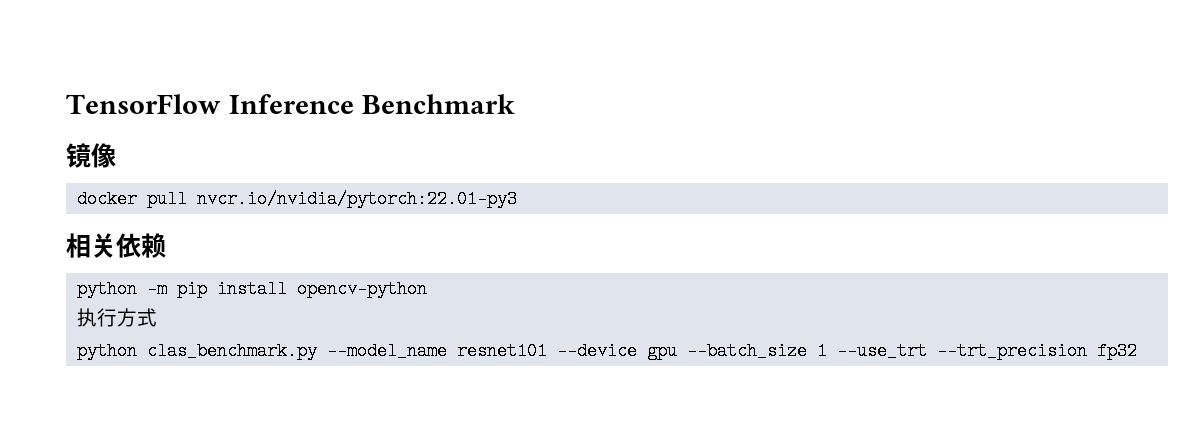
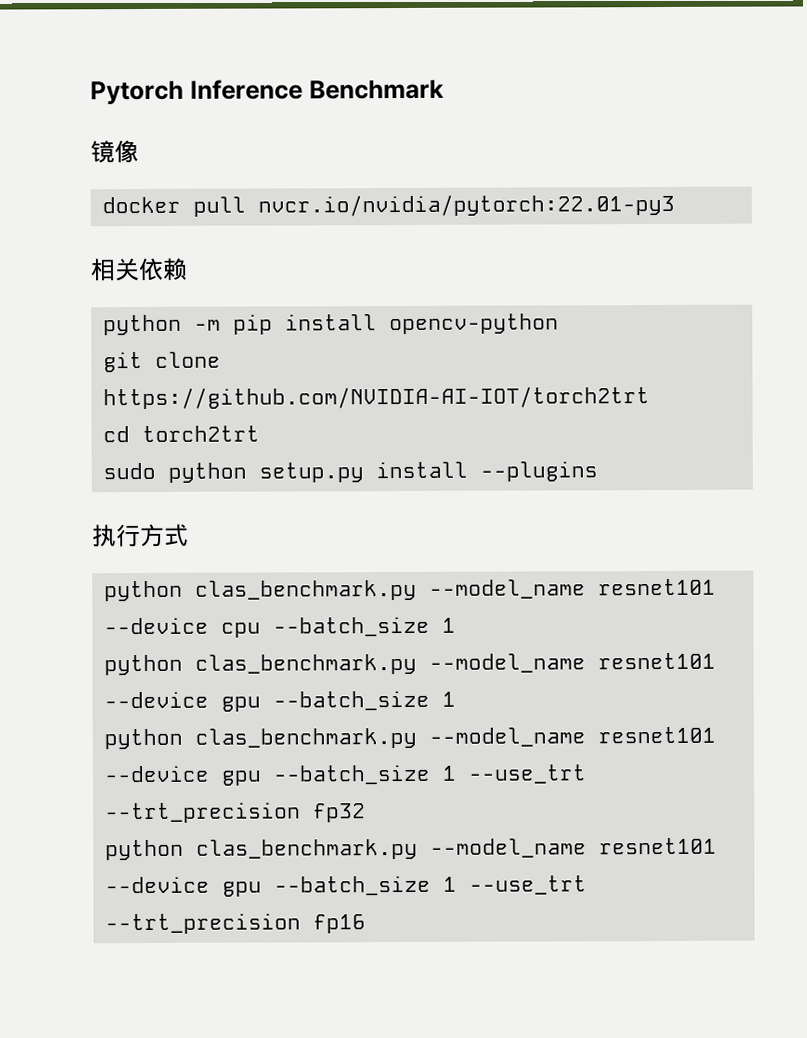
[66,94,221,114] TensorFlow -> [90,80,184,105] Pytorch
[77,308,158,327] 执行方式 -> [103,351,221,373] [103,386,650,410] [103,425,260,443] [103,461,598,483] [92,523,189,548] [104,578,716,602] [104,616,456,638] [104,652,716,676] [104,690,456,712] git clone https://github.com/NVIDIA-AI-IOT/torch2trt // cd torch2trt // sudo python setup.py install --plugins // 执行方式 // python clas_benchmark.py --model_name resnet101 --device cpu --batch_size 1 // python clas_benchmark.py --model_name resnet101 --device gpu --batch_size 1
(1138, 351) none -> [105,837,717,861] [105,875,587,897] [105,913,366,935] // python clas_benchmark.py --model_name resnet101 --device gpu --batch_size 1 --use_trt --trt_precision fp16

